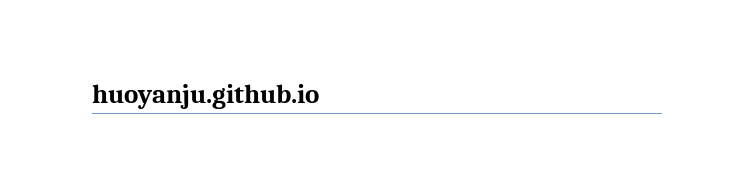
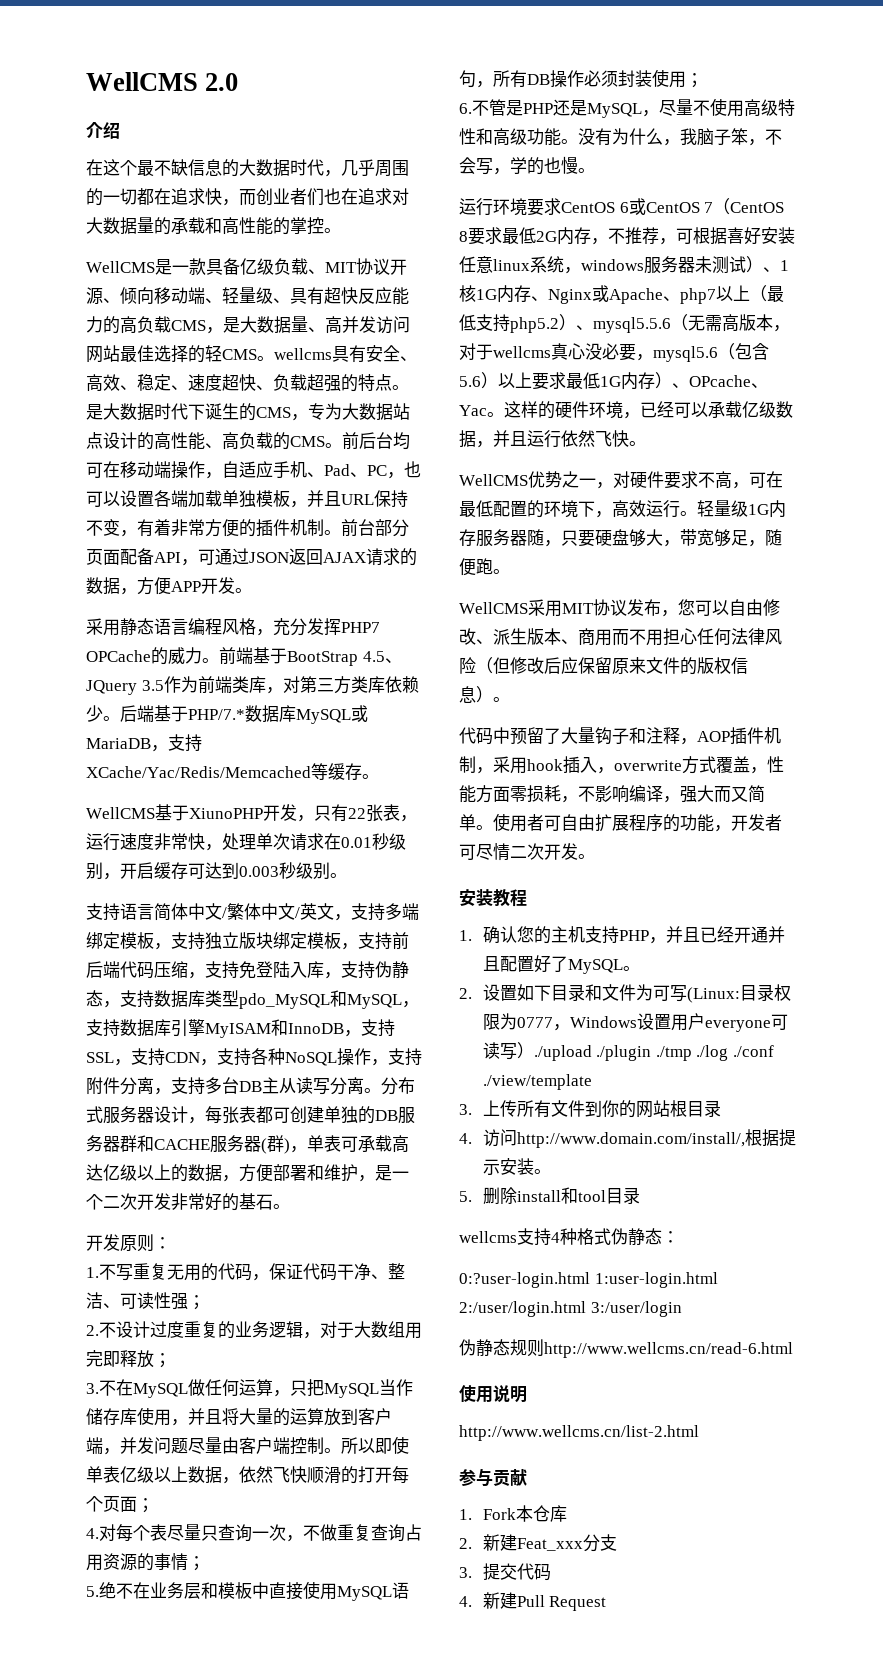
[92,84,319,109] huoyanju.github.io -> [86,72,239,91] [86,122,120,139] [86,159,409,177] [86,188,409,206] [86,217,341,235] [86,258,407,275] [86,287,409,305] [86,316,410,334] [86,345,417,363] [86,374,409,392] [86,403,410,421] [86,432,410,450] [86,461,421,479] [86,490,408,508] [86,519,409,537] [86,548,417,566] [86,577,252,595] [86,618,380,636] [86,647,402,666] [86,676,419,695] [86,705,368,724] [86,734,202,752] [86,763,379,780] [86,804,417,822] [86,833,406,851] [86,862,347,880] [86,903,419,921] [86,932,409,950] [86,961,409,979] [86,990,419,1009] [86,1019,395,1038] [86,1048,422,1066] [86,1077,415,1095] [86,1106,415,1124] [86,1135,409,1154] [86,1164,409,1182] [86,1193,290,1211] [86,1234,171,1252] [86,1263,405,1281] [86,1292,205,1310] [86,1321,422,1339] [86,1350,171,1368] [86,1379,413,1398] [86,1407,392,1426] [86,1436,409,1455] [86,1466,409,1484] [86,1496,154,1513] [86,1524,422,1542] [86,1553,205,1571] [86,1581,409,1601] [459,69,703,88] [459,98,795,118] [459,128,782,146] [459,156,595,175] [459,198,785,216] [459,227,795,245] [459,256,789,274] [459,285,784,304] [459,314,790,333] [459,343,769,362] [459,372,768,390] [459,401,793,419] [459,430,646,448] [459,471,783,489] [459,500,786,518] [459,529,782,547] [459,558,510,576] [459,599,780,617] [459,628,782,646] [459,657,748,675] [459,686,510,703] [459,727,781,745] [459,756,784,774] [459,785,765,803] [459,813,782,832] [459,843,595,861] [459,889,527,907] [459,926,785,944] [482,955,640,974] [459,984,791,1003] [482,1013,788,1032] [482,1042,774,1061] [482,1074,592,1090] [459,1100,721,1118] [459,1129,796,1148] [482,1158,551,1175] [459,1187,640,1205] [459,1228,679,1246] [459,1272,718,1288] [459,1301,682,1317] [459,1339,793,1358] [459,1385,527,1403] [459,1425,699,1441] [459,1468,527,1486] [459,1505,567,1522] [459,1534,617,1552] [459,1563,551,1581] [459,1592,607,1611] WellCMS 2.0 // 介绍 // 在这个最不缺信息的大数据时代，几乎周围的一切都在追求快，而创业者们也在追求对大数据量的承载和高性能的掌控。 // WellCMS是一款具备亿级负载、MIT协议开源、倾向移动端、轻量级、具有超快反应能力的高负载CMS，是大数据量、高并发访问网站最佳选择的轻CMS。wellcms具有安全、高效、稳定、速度超快、负载超强的特点。是大数据时代下诞生的CMS，专为大数据站点设计的高性能、高负载的CMS。前后台均可在移动端操作，自适应手机、Pad、PC，也可以设置各端加载单独模板，并且URL保持不变，有着非常方便的插件机制。前台部分页面配备API，可通过JSON返回AJAX请求的数据，方便APP开发。 // 采用静态语言编程风格，充分发挥PHP7 OPCache的威力。前端基于BootStrap 4.5、JQuery 3.5作为前端类库，对第三方类库依赖少。后端基于PHP/7.*数据库MySQL或MariaDB，支持XCache/Yac/Redis/Memcached等缓存。 // WellCMS基于XiunoPHP开发，只有22张表，运行速度非常快，处理单次请求在0.01秒级别，开启缓存可达到0.003秒级别。 // 支持语言简体中文/繁体中文/英文，支持多端绑定模板，支持独立版块绑定模板，支持前后端代码压缩，支持免登陆入库，支持伪静态，支持数据库类型pdo_MySQL和MySQL，支持数据库引擎MyISAM和InnoDB，支持SSL，支持CDN，支持各种NoSQL操作，支持附件分离，支持多台DB主从读写分离。分布式服务器设计，每张表都可创建单独的DB服务器群和CACHE服务器(群)，单表可承载高达亿级以上的数据，方便部署和维护，是一个二次开发非常好的基石。 // 开发原则： // 1.不写重复无用的代码，保证代码干净、整洁、可读性强； // 2.不设计过度重复的业务逻辑，对于大数组用完即释放； // 3.不在MySQL做任何运算，只把MySQL当作储存库使用，并且将大量的运算放到客户端，并发问题尽量由客户端控制。所以即使单表亿级以上数据，依然飞快顺滑的打开每个页面； // 4.对每个表尽量只查询一次，不做重复查询占用资源的事情； // 5.绝不在业务层和模板中直接使用MySQL语句，所有DB操作必须封装使用； // 6.不管是PHP还是MySQL，尽量不使用高级特性和高级功能。没有为什么，我脑子笨，不会写，学的也慢。 // 运行环境要求CentOS 6或CentOS 7（CentOS 8要求最低2G内存，不推荐，可根据喜好安装任意linux系统，windows服务器未测试）、1核1G内存、Nginx或Apache、php7以上（最低支持php5.2）、mysql5.5.6（无需高版本，对于wellcms真心没必要，mysql5.6（包含5.6）以上要求最低1G内存）、OPcache、Yac。这样的硬件环境，已经可以承载亿级数据，并且运行依然飞快。 // WellCMS优势之一，对硬件要求不高，可在最低配置的环境下，高效运行。轻量级1G内存服务器随，只要硬盘够大，带宽够足，随便跑。 // WellCMS采用MIT协议发布，您可以自由修改、派生版本、商用而不用担心任何法律风险（但修改后应保留原来文件的版权信息）。 // 代码中预留了大量钩子和注释，AOP插件机制，采用hook插入，overwrite方式覆盖，性能方面零损耗，不影响编译，强大而又简单。使用者可自由扩展程序的功能，开发者可尽情二次开发。 // 安装教程 // 1.确认您的主机支持PHP，并且已经开通并且配置好了MySQL。 // 2.设置如下目录和文件为可写(Linux:目录权限为0777，Windows设置用户everyone可读写）./upload ./plugin ./tmp ./log ./conf ./view/template // 3.上传所有文件到你的网站根目录 // 4.访问http://www.domain.com/install/,根据提示安装。 // 5.删除install和tool目录 // wellcms支持4种格式伪静态： // 0:?user-login.html 1:user-login.html 2:/user/login.html 3:/user/login // 伪静态规则http://www.wellcms.cn/read-6.html // 使用说明 // http://www.wellcms.cn/list-2.html // 参与贡献 // 1. Fork本仓库 // 2.新建Feat_xxx分支 // 3.提交代码 // 4.新建Pull Request

